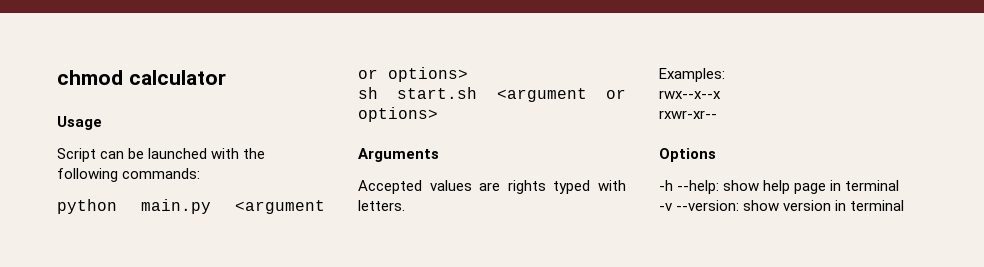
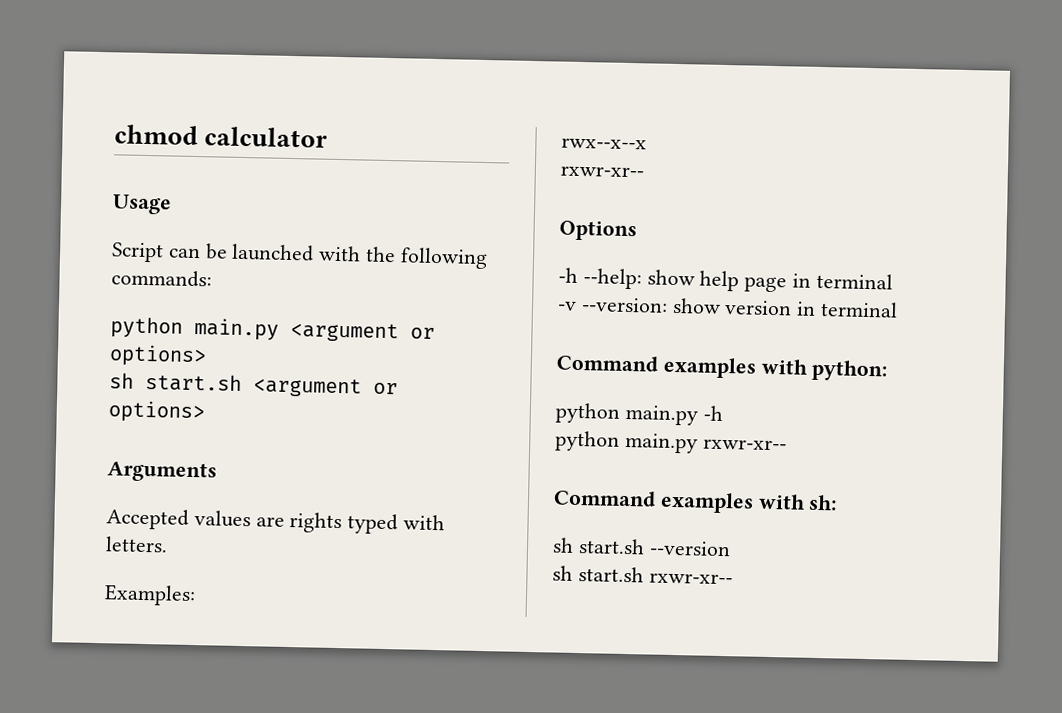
(905, 205) none -> [556,354,889,382] [555,402,724,426] [555,430,787,454] [553,489,839,514] [552,537,731,557] [552,565,733,585] // Command examples with python: // python main.py -h // python main.py rxwr-xr-- // Command examples with sh: // sh start.sh --version // sh start.sh rxwr-xr--

